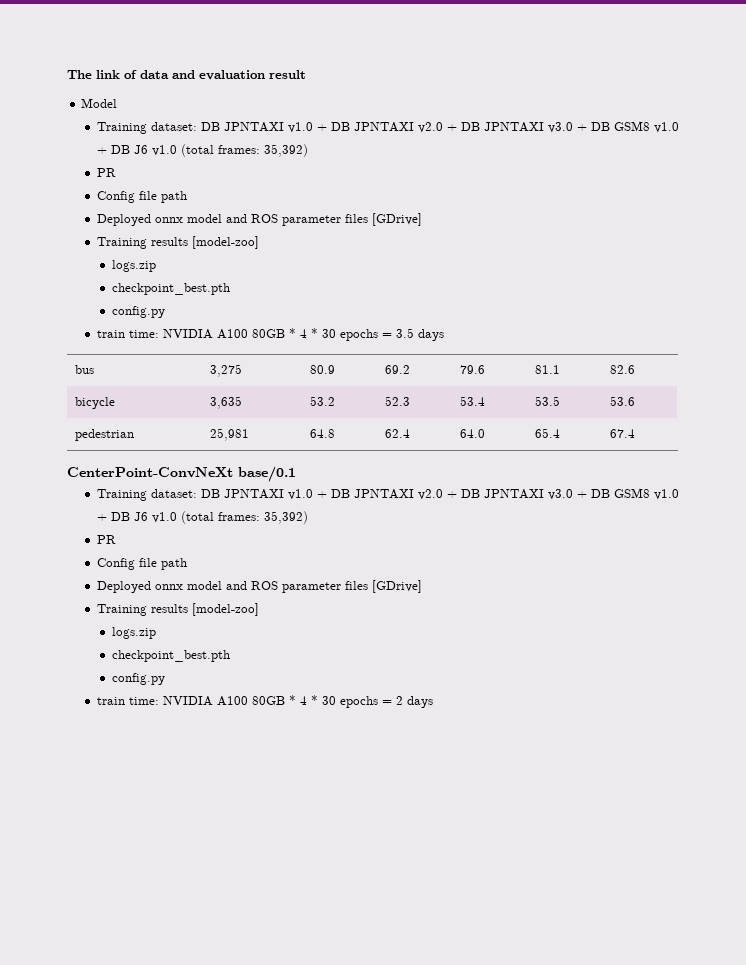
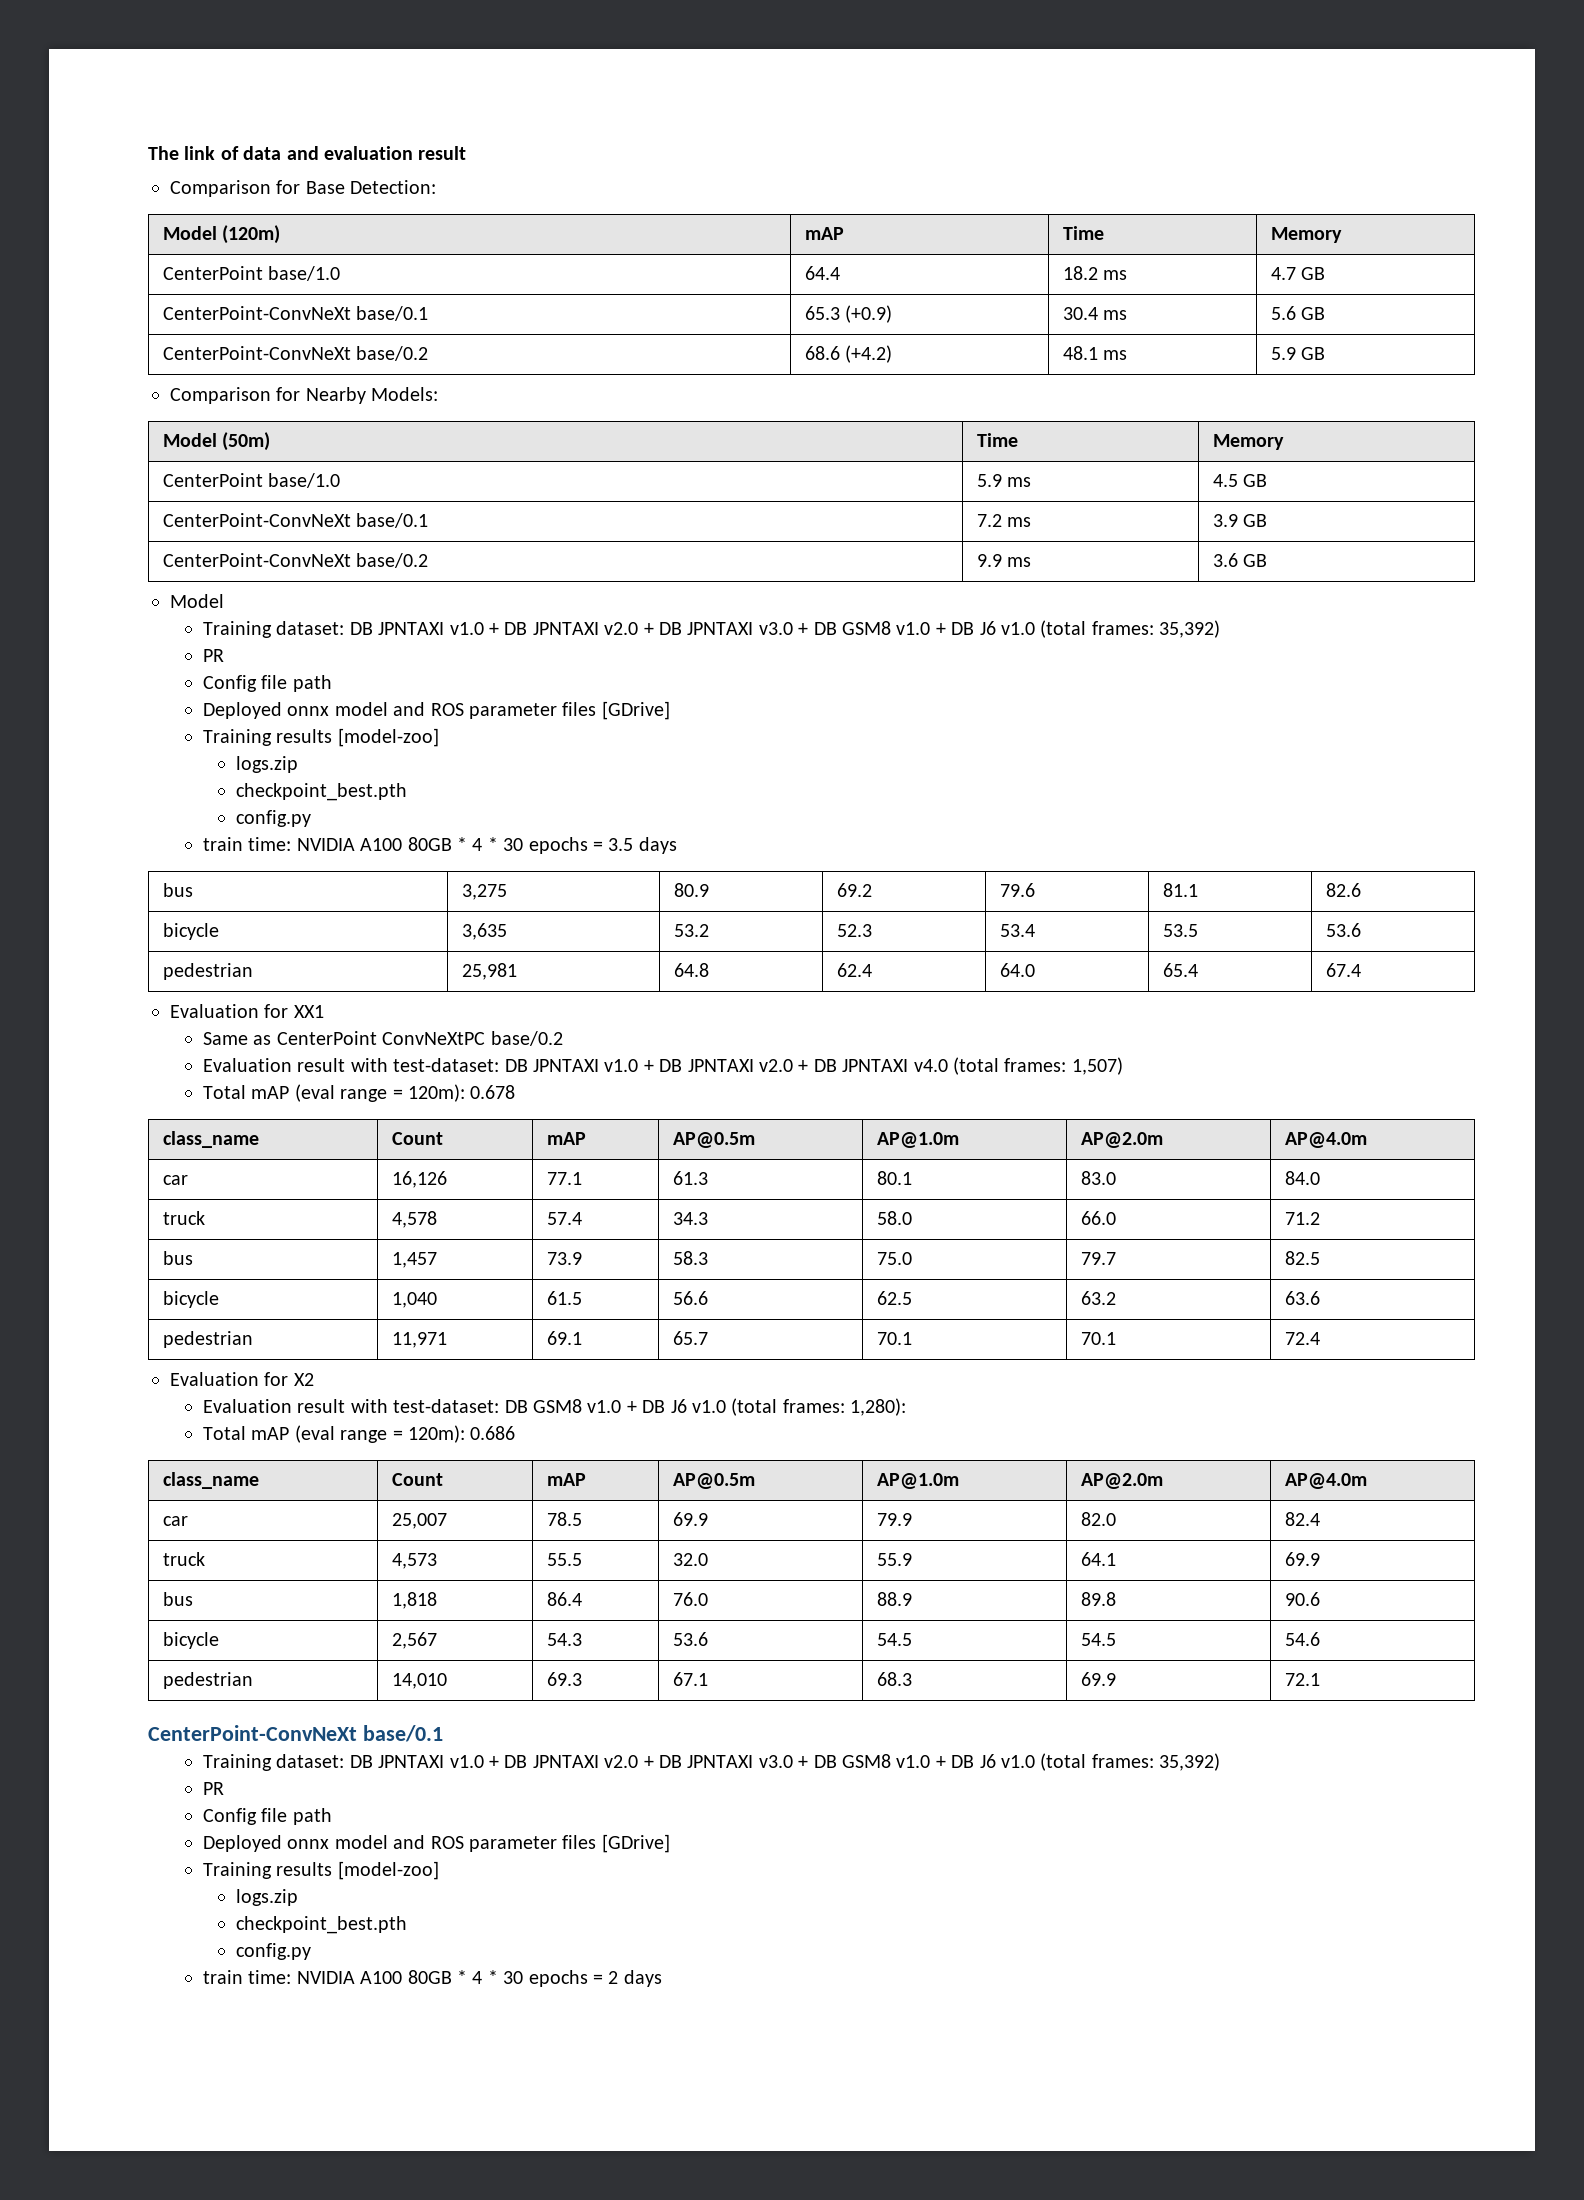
(306, 74) none -> [170,180,437,197] [162,225,281,244] [804,227,844,240] [1062,226,1104,240] [1270,227,1342,243] [162,266,341,281] [804,266,840,280] [1062,266,1128,280] [1270,267,1326,280] [162,306,429,321] [804,305,893,323] [1062,307,1128,320] [1270,306,1326,320] [162,346,429,361] [804,345,893,363] [1062,346,1128,360] [1270,347,1326,360] [170,387,439,404] [162,432,271,451] [976,433,1018,447] [1212,434,1284,450] [162,473,341,488] [976,474,1032,487] [1212,474,1268,487] [162,513,429,528] [976,514,1032,527] [1212,514,1268,527] [162,553,429,568] [976,554,1032,567] [1212,553,1268,567] // Comparison for Base Detection: // Model (120m) | mAP | Time | Memory // CenterPoint base/1.0 | 64.4 | 18.2 ms | 4.7 GB // CenterPoint-ConvNeXt base/0.1 | 65.3 (+0.9) | 30.4 ms | 5.6 GB // CenterPoint-ConvNeXt base/0.2 | 68.6 (+4.2) | 48.1 ms | 5.9 GB // Comparison for Nearby Models: // Model (50m) | Time | Memory // CenterPoint base/1.0 | 5.9 ms | 4.5 GB // CenterPoint-ConvNeXt base/0.1 | 7.2 ms | 3.9 GB // CenterPoint-ConvNeXt base/0.2 | 9.9 ms | 3.6 GB
(635, 433) none -> [170,1004,324,1018] [202,1031,563,1046] [202,1057,1123,1075] [202,1084,516,1102] [162,1131,259,1148] [391,1132,443,1145] [546,1132,586,1145] [672,1132,755,1148] [876,1132,959,1148] [1080,1132,1163,1148] [1284,1132,1367,1148] [162,1175,188,1185] [391,1171,447,1188] [546,1172,582,1185] [672,1171,708,1185] [876,1171,912,1185] [1080,1171,1116,1185] [1284,1171,1320,1185] [162,1211,205,1225] [391,1211,437,1228] [546,1212,582,1225] [672,1212,708,1225] [876,1211,912,1225] [1080,1211,1116,1225] [1284,1212,1320,1225] [162,1251,193,1265] [391,1252,437,1268] [546,1252,582,1265] [672,1251,708,1265] [876,1252,912,1265] [1080,1252,1116,1265] [1284,1251,1320,1265] [162,1291,219,1308] [391,1292,437,1308] [546,1291,582,1305] [672,1291,708,1305] [876,1291,912,1305] [1080,1291,1116,1305] [1284,1291,1320,1305] [162,1331,253,1348] [391,1332,447,1348] [546,1331,582,1345] [672,1331,708,1345] [876,1332,912,1345] [1080,1332,1116,1345] [1284,1332,1320,1345] [170,1372,314,1386] [202,1398,907,1416] [202,1425,516,1443] [162,1472,259,1489] [391,1473,443,1486] [546,1473,586,1486] [672,1473,755,1489] [876,1473,959,1489] [1080,1473,1163,1489] [1284,1473,1367,1489] [162,1516,188,1526] [391,1513,447,1529] [546,1512,582,1526] [672,1512,708,1526] [876,1513,912,1526] [1080,1512,1116,1526] [1284,1512,1320,1526] [162,1552,205,1566] [391,1553,437,1569] [546,1553,582,1566] [672,1553,708,1566] [876,1553,912,1566] [1080,1552,1116,1566] [1284,1552,1320,1566] [162,1592,193,1606] [391,1592,437,1609] [546,1592,582,1606] [672,1592,708,1606] [876,1592,912,1606] [1080,1592,1116,1606] [1284,1592,1320,1606] [162,1632,219,1649] [391,1632,437,1649] [546,1633,582,1646] [672,1632,708,1646] [876,1633,912,1646] [1080,1633,1116,1646] [1284,1632,1320,1646] [162,1672,253,1689] [391,1673,447,1689] [546,1672,582,1686] [672,1672,708,1686] [876,1672,912,1686] [1080,1672,1116,1686] [1284,1673,1320,1686] // Evaluation for XX1 // Same as CenterPoint ConvNeXtPC base/0.2 // Evaluation result with test-dataset: DB JPNTAXI v1.0 + DB JPNTAXI v2.0 + DB JPNTAXI v4.0 (total frames: 1,507) // Total mAP (eval range = 120m): 0.678 // class_name | Count | mAP | AP@0.5m | AP@1.0m | AP@2.0m | AP@4.0m // car | 16,126 | 77.1 | 61.3 | 80.1 | 83.0 | 84.0 // truck | 4,578 | 57.4 | 34.3 | 58.0 | 66.0 | 71.2 // bus | 1,457 | 73.9 | 58.3 | 75.0 | 79.7 | 82.5 // bicycle | 1,040 | 61.5 | 56.6 | 62.5 | 63.2 | 63.6 // pedestrian | 11,971 | 69.1 | 65.7 | 70.1 | 70.1 | 72.4 // Evaluation for X2 // Evaluation result with test-dataset: DB GSM8 v1.0 + DB J6 v1.0 (total frames: 1,280): // Total mAP (eval range = 120m): 0.686 // class_name | Count | mAP | AP@0.5m | AP@1.0m | AP@2.0m | AP@4.0m // car | 25,007 | 78.5 | 69.9 | 79.9 | 82.0 | 82.4 // truck | 4,573 | 55.5 | 32.0 | 55.9 | 64.1 | 69.9 // bus | 1,818 | 86.4 | 76.0 | 88.9 | 89.8 | 90.6 // bicycle | 2,567 | 54.3 | 53.6 | 54.5 | 54.5 | 54.6 // pedestrian | 14,010 | 69.3 | 67.1 | 68.3 | 69.9 | 72.1

